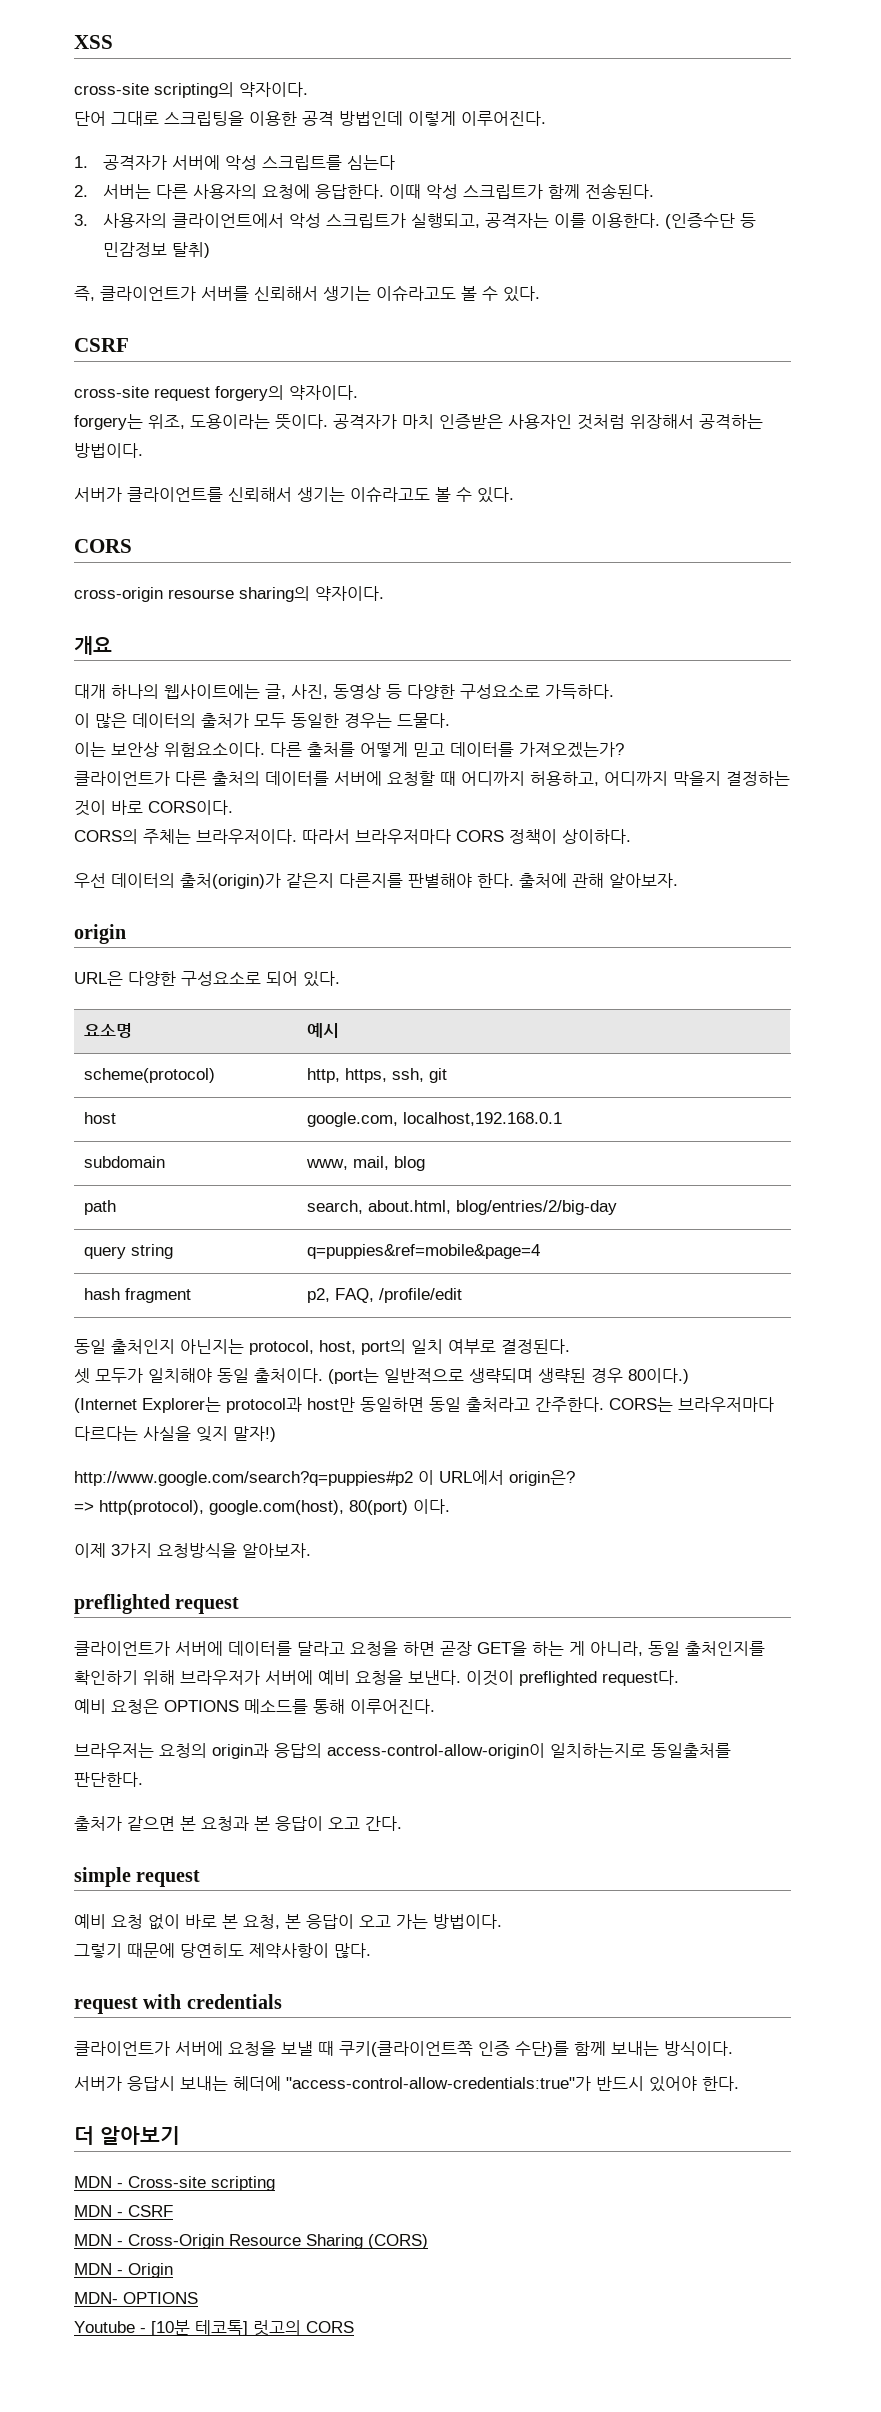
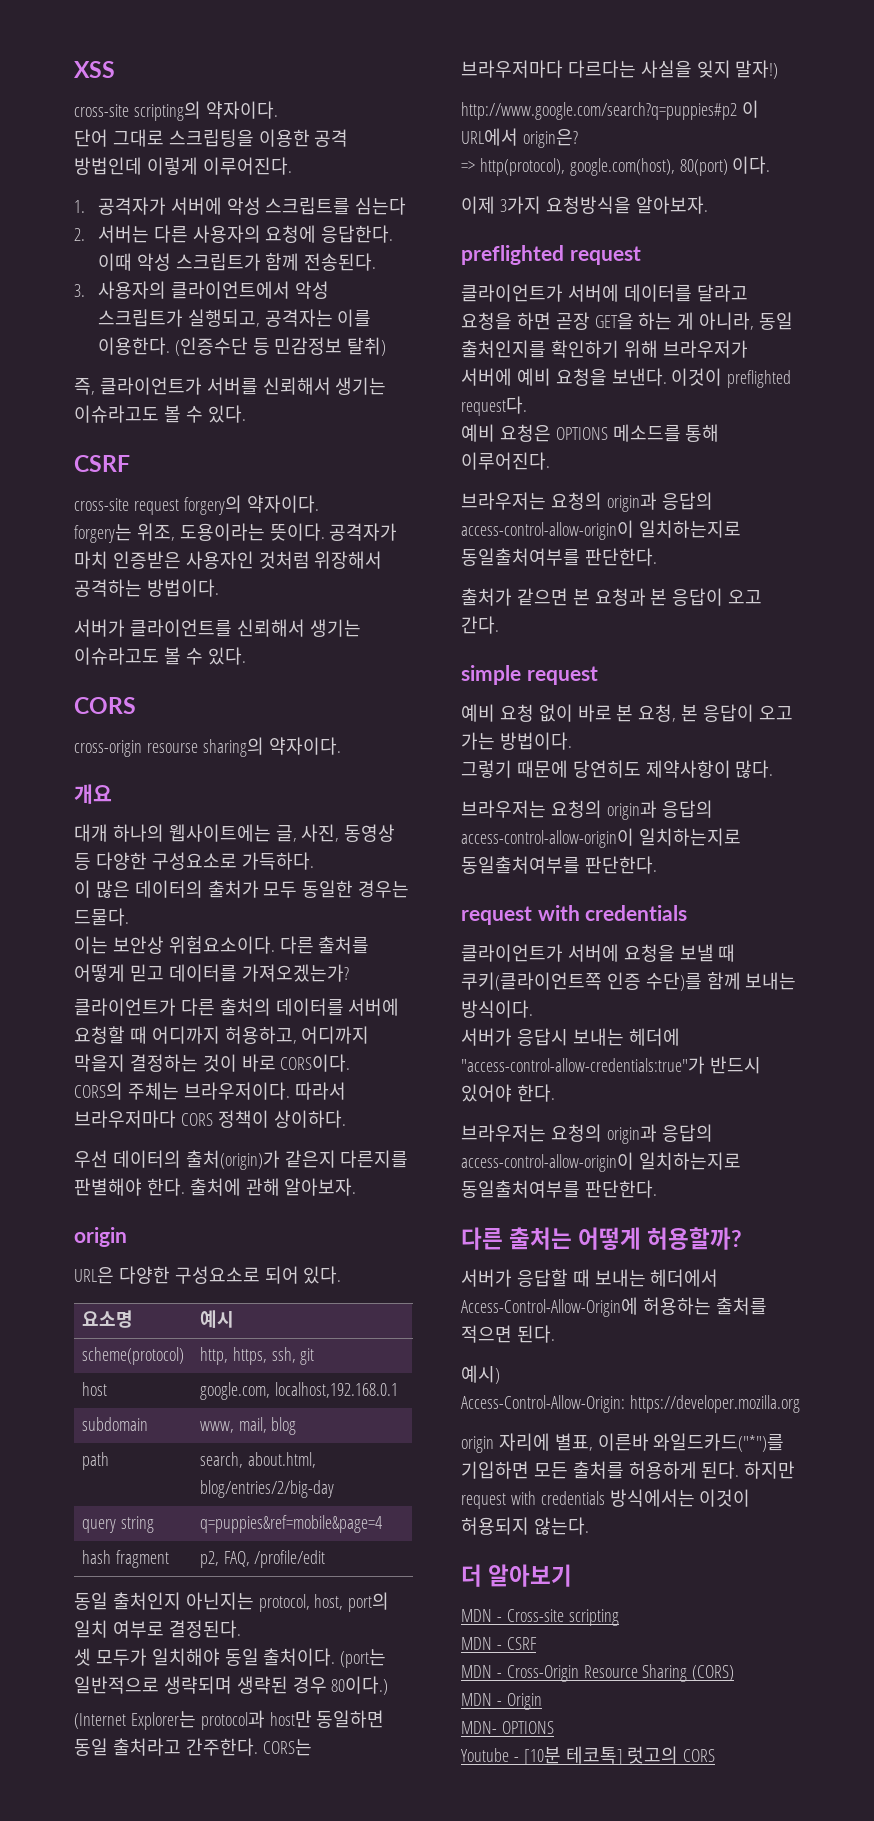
[651,1743,731,1758] 동일출처를 -> [461,548,580,566] 동일출처여부를
(371, 1950) none -> [461,800,713,820] [461,828,741,848] [461,856,657,874] // 브라우저는 요청의 origin과 응답의 access-control-allow-origin이 일치하는지로 동일출처여부를 판단한다.
(739, 2083) none -> [461,1124,713,1144] [461,1152,741,1172] [461,1180,657,1198] [461,1227,743,1250] [461,1269,719,1287] [461,1297,767,1317] [461,1325,555,1343] [461,1365,500,1384] [461,1395,800,1413] [461,1433,785,1453] [461,1461,796,1479] [461,1489,751,1509] [461,1517,589,1535] // 브라우저는 요청의 origin과 응답의 access-control-allow-origin이 일치하는지로 동일출처여부를 판단한다. // 다른 출처는 어떻게 허용할까? // 서버가 응답할 때 보내는 헤더에서 Access-Control-Allow-Origin에 허용하는 출처를 적으면 된다. // 예시) // Access-Control-Allow-Origin: https://developer.mozilla.org // origin 자리에 별표, 이른바 와일드카드("*")를 기입하면 모든 출처를 허용하게 된다. 하지만 request with credentials 방식에서는 이것이 허용되지 않는다.

